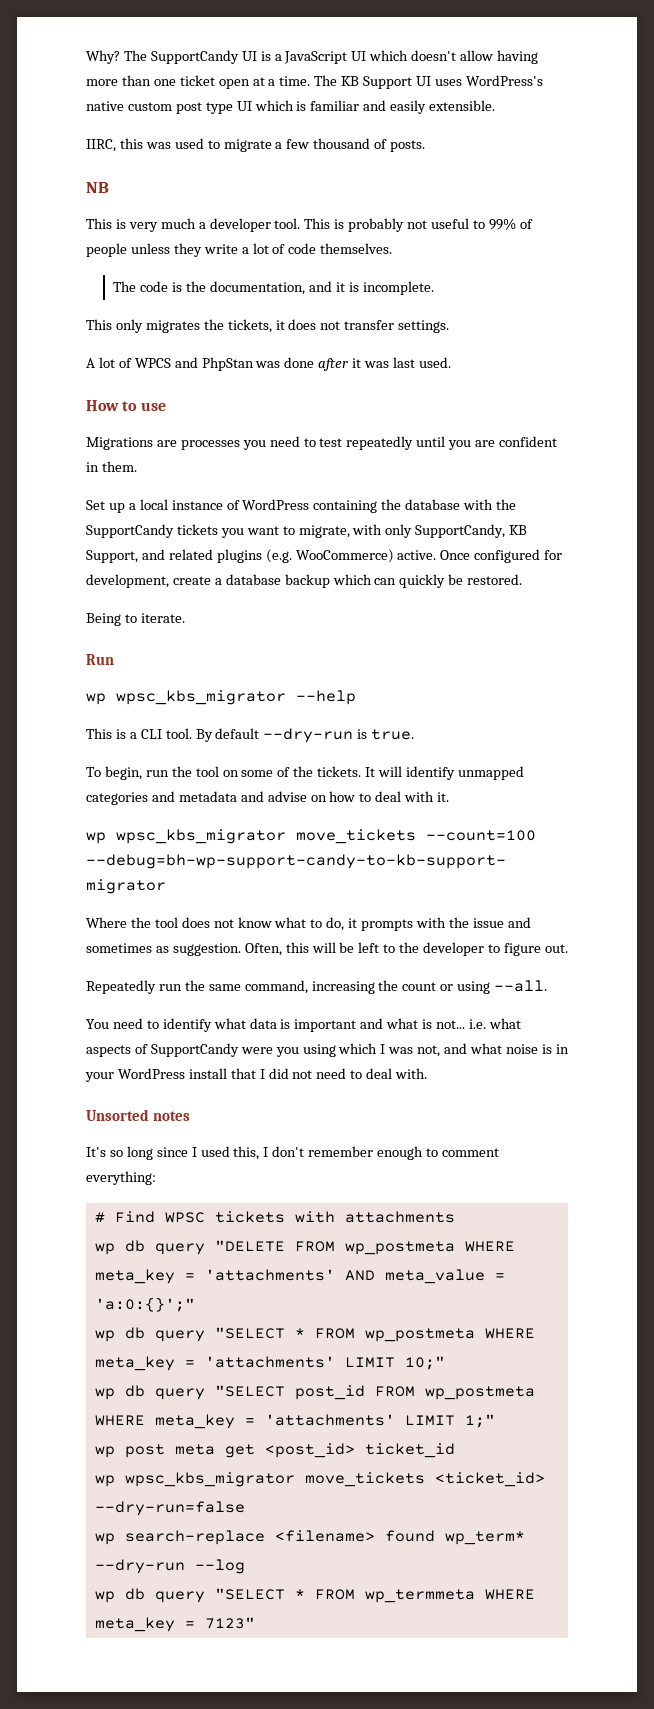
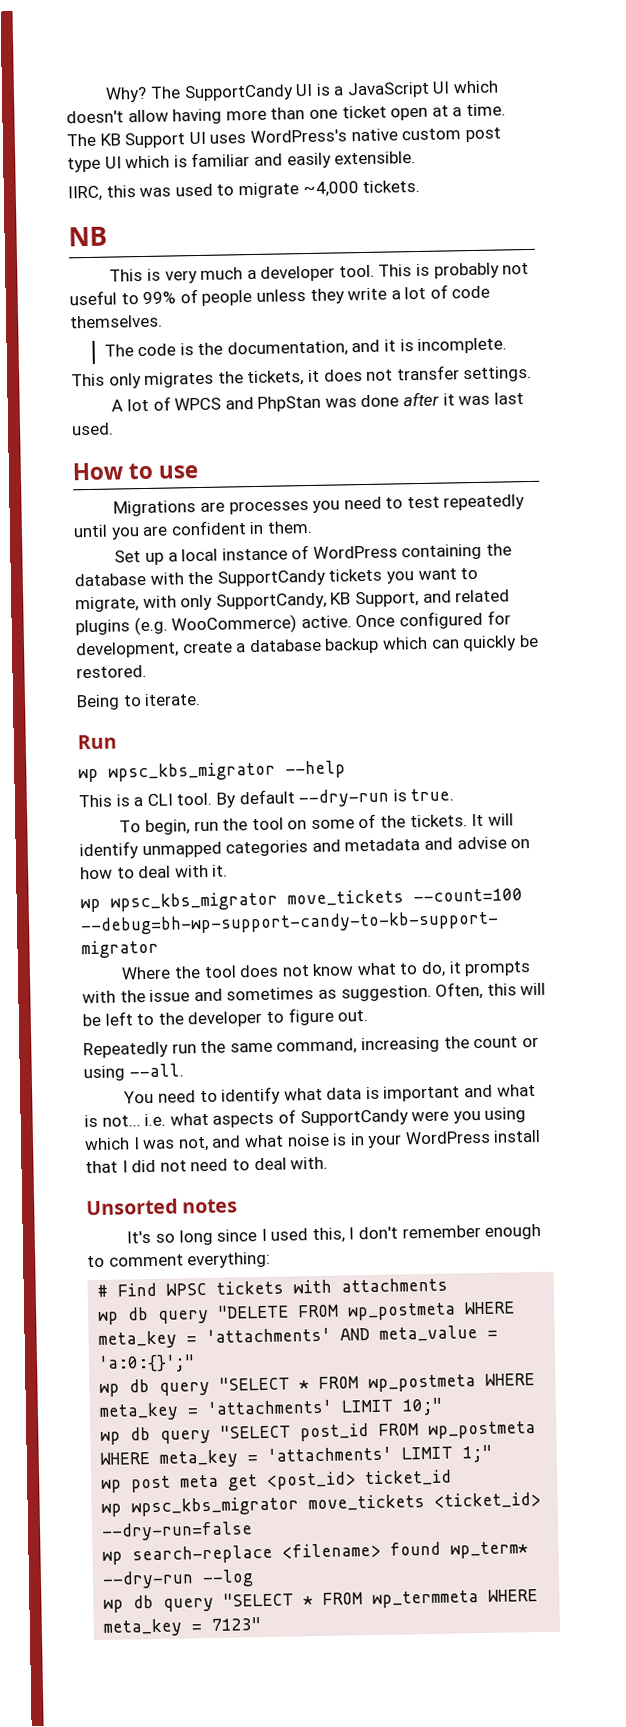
[275,138,426,152] a few thousand of posts. -> [302,179,421,198] ~4,000 tickets.

